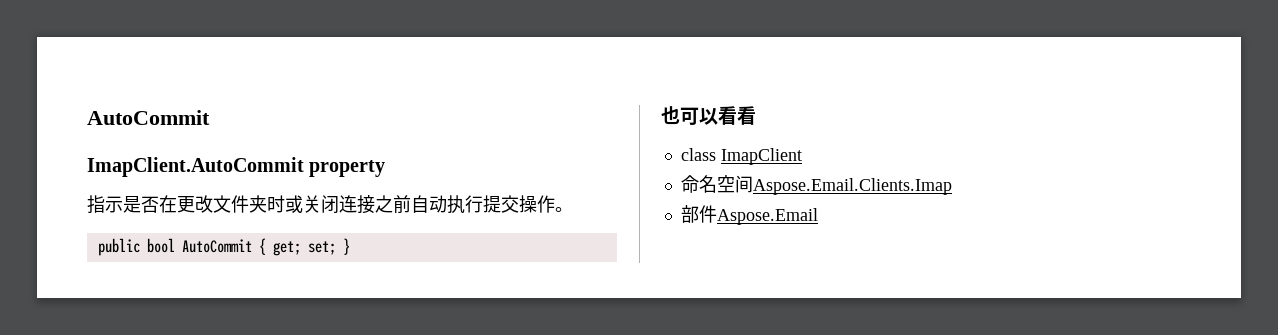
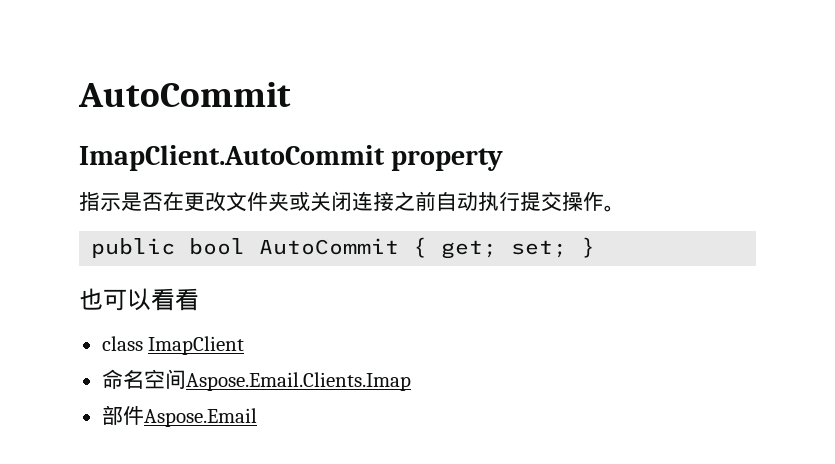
[267,195,285,213] 时 -> (289, 202) none

